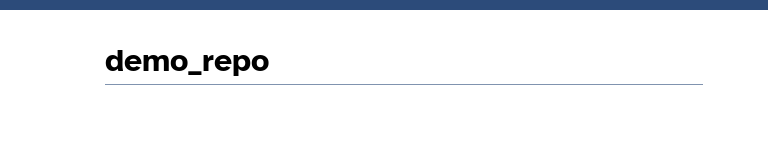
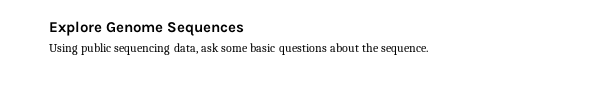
[105,50,269,76] demo_repo -> [49,21,245,36] [49,43,429,55] Explore Genome Sequences // Using public sequencing data, ask some basic questions about the sequence.

